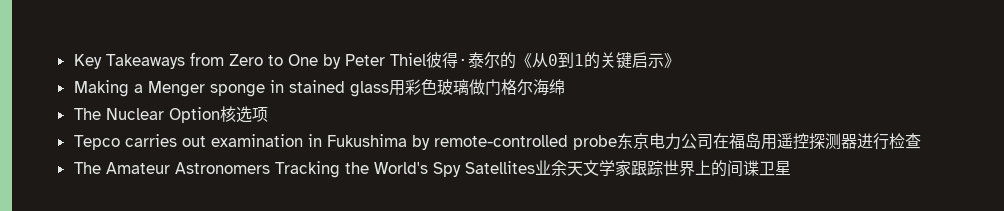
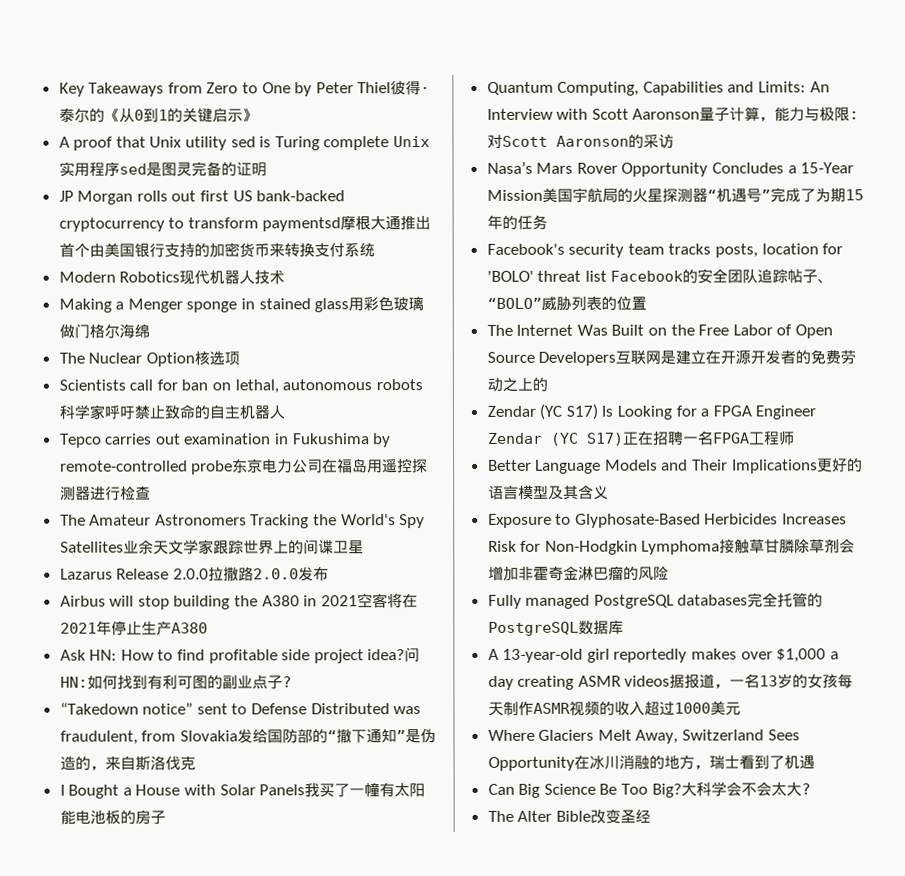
(680, 60) none -> [58,136,431,151] [58,161,267,177] [58,190,346,205] [58,215,432,232] [58,242,375,258] [58,269,286,285] // A proof that Unix utility sed is Turing complete Unix实用程序sed是图灵完备的证明 // JP Morgan rolls out first US bank-backed cryptocurrency to transform paymentsd摩根大通推出首个由美国银行支持的加密货币来转换支付系统 // Modern Robotics现代机器人技术
(268, 114) none -> [58,379,423,394] [58,404,285,420] // Scientists call for ban on lethal, autonomous robots科学家呼吁禁止致命的自主机器人
(791, 168) none -> [59,566,329,582] [59,593,418,610] [59,620,208,636] [59,647,421,664] [59,674,292,690] [59,702,422,715] [59,728,436,745] [59,755,196,771] [59,782,426,799] [59,809,166,825] [486,81,830,96] [486,106,860,122] [486,133,674,149] [486,161,855,177] [486,187,864,203] [486,214,548,230] [486,243,844,258] [486,268,834,284] [486,295,647,311] [486,324,834,339] [486,349,857,366] [486,376,548,392] [486,403,817,420] [486,430,795,446] [487,457,863,474] [487,484,609,500] [487,513,848,528] [487,538,856,555] [487,565,669,581] [487,592,824,609] [487,619,624,636] [487,648,839,663] [487,673,854,690] [487,700,741,716] [487,729,800,744] [487,754,815,771] [487,781,811,798] [487,808,651,824] // Lazarus Release 2.0.0拉撒路2.0.0发布 // Airbus will stop building the A380 in 2021空客将在2021年停止生产A380 // Ask HN: How to find profitable side project idea?问HN:如何找到有利可图的副业点子? // “Takedown notice” sent to Defense Distributed was fraudulent, from Slovakia发给国防部的“撤下通知”是伪造的，来自斯洛伐克 // I Bought a House with Solar Panels我买了一幢有太阳能电池板的房子 // Quantum Computing, Capabilities and Limits: An Interview with Scott Aaronson量子计算，能力与极限:对Scott Aaronson的采访 // Nasa’s Mars Rover Opportunity Concludes a 15-Year Mission美国宇航局的火星探测器“机遇号”完成了为期15年的任务 // Facebook's security team tracks posts, location for 'BOLO' threat list Facebook的安全团队追踪帖子、“BOLO”威胁列表的位置 // The Internet Was Built on the Free Labor of Open Source Developers互联网是建立在开源开发者的免费劳动之上的 // Zendar (YC S17) Is Looking for a FPGA Engineer Zendar (YC S17)正在招聘一名FPGA工程师 // Better Language Models and Their Implications更好的语言模型及其含义 // Exposure to Glyphosate-Based Herbicides Increases Risk for Non-Hodgkin Lymphoma接触草甘膦除草剂会增加非霍奇金淋巴瘤的风险 // Fully managed PostgreSQL databases完全托管的PostgreSQL数据库 // A 13-year-old girl reportedly makes over $1,000 a day creating ASMR videos据报道，一名13岁的女孩每天制作ASMR视频的收入超过1000美元 // Where Glaciers Melt Away, Switzerland Sees Opportunity在冰川消融的地方，瑞士看到了机遇 // Can Big Science Be Too Big?大科学会不会太大? // The Alter Bible改变圣经

